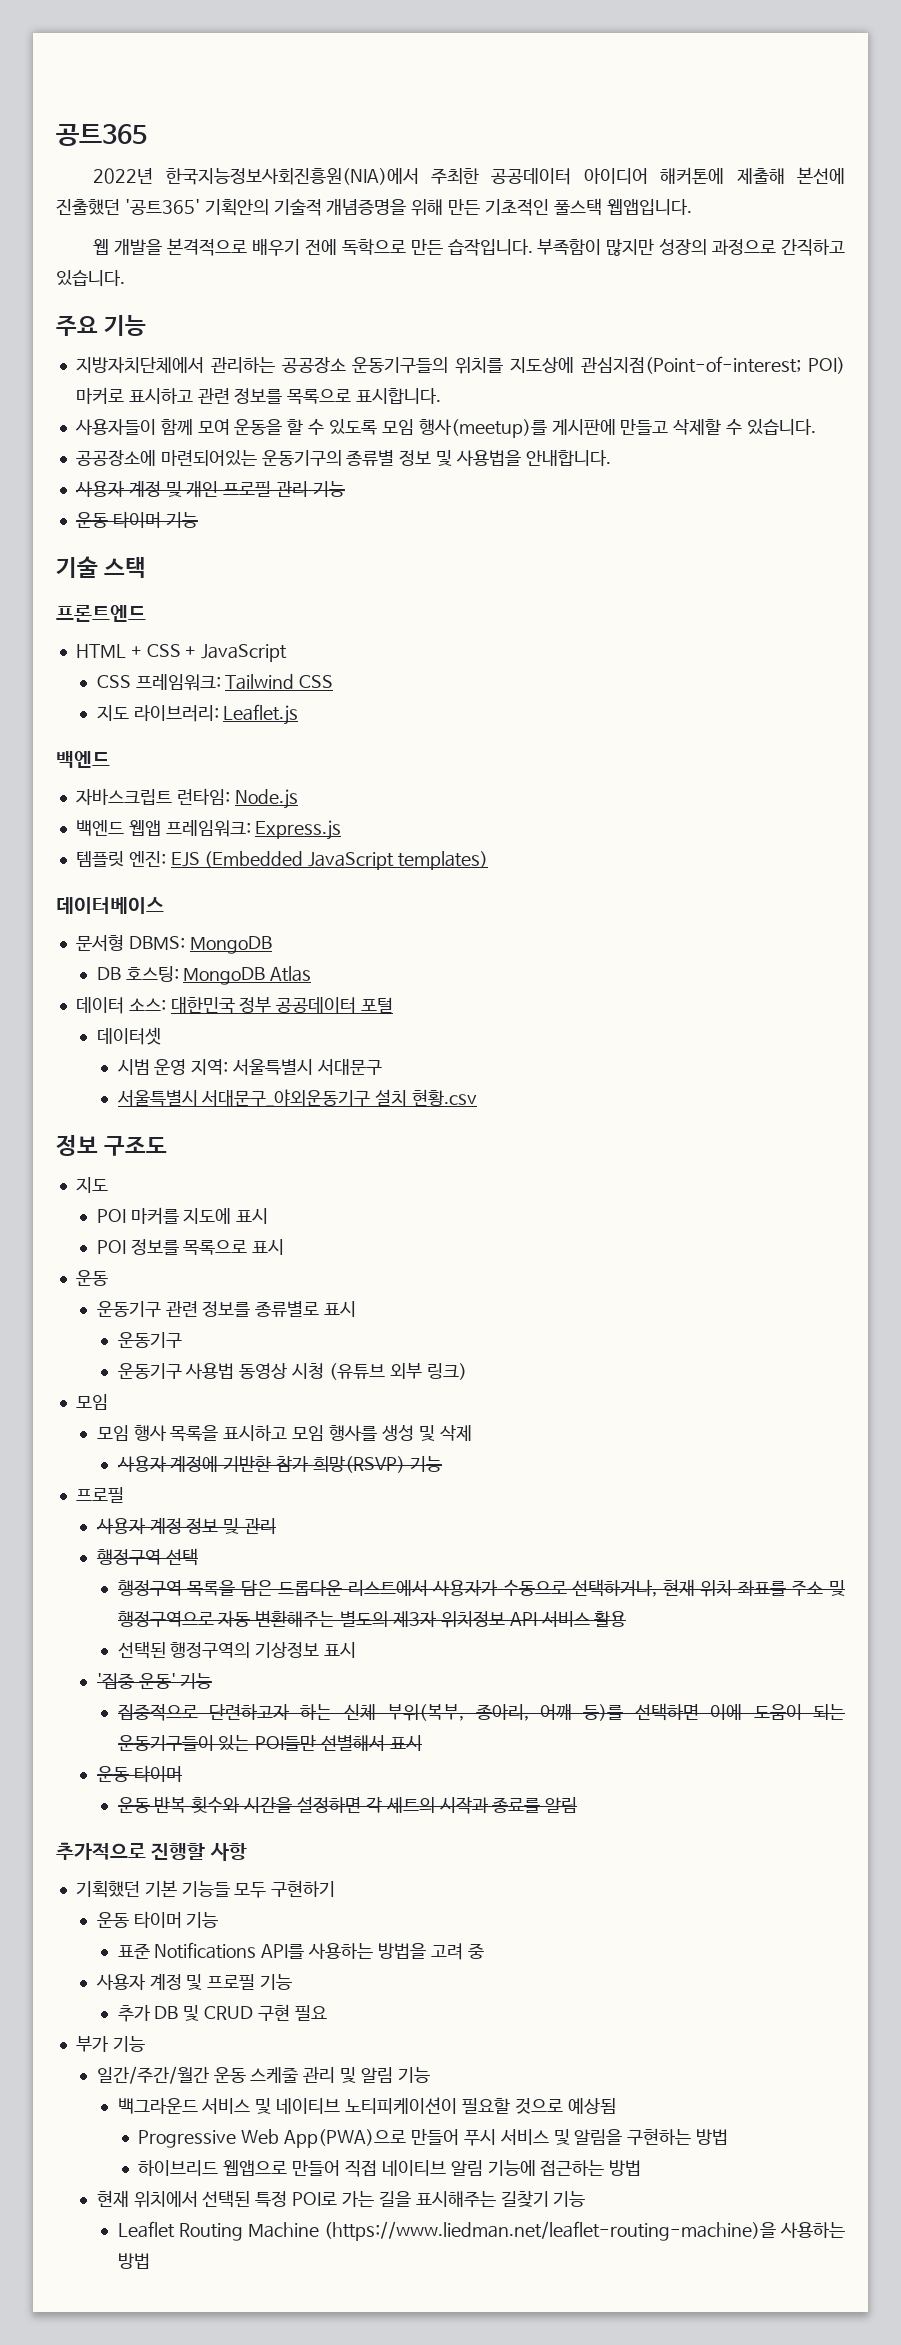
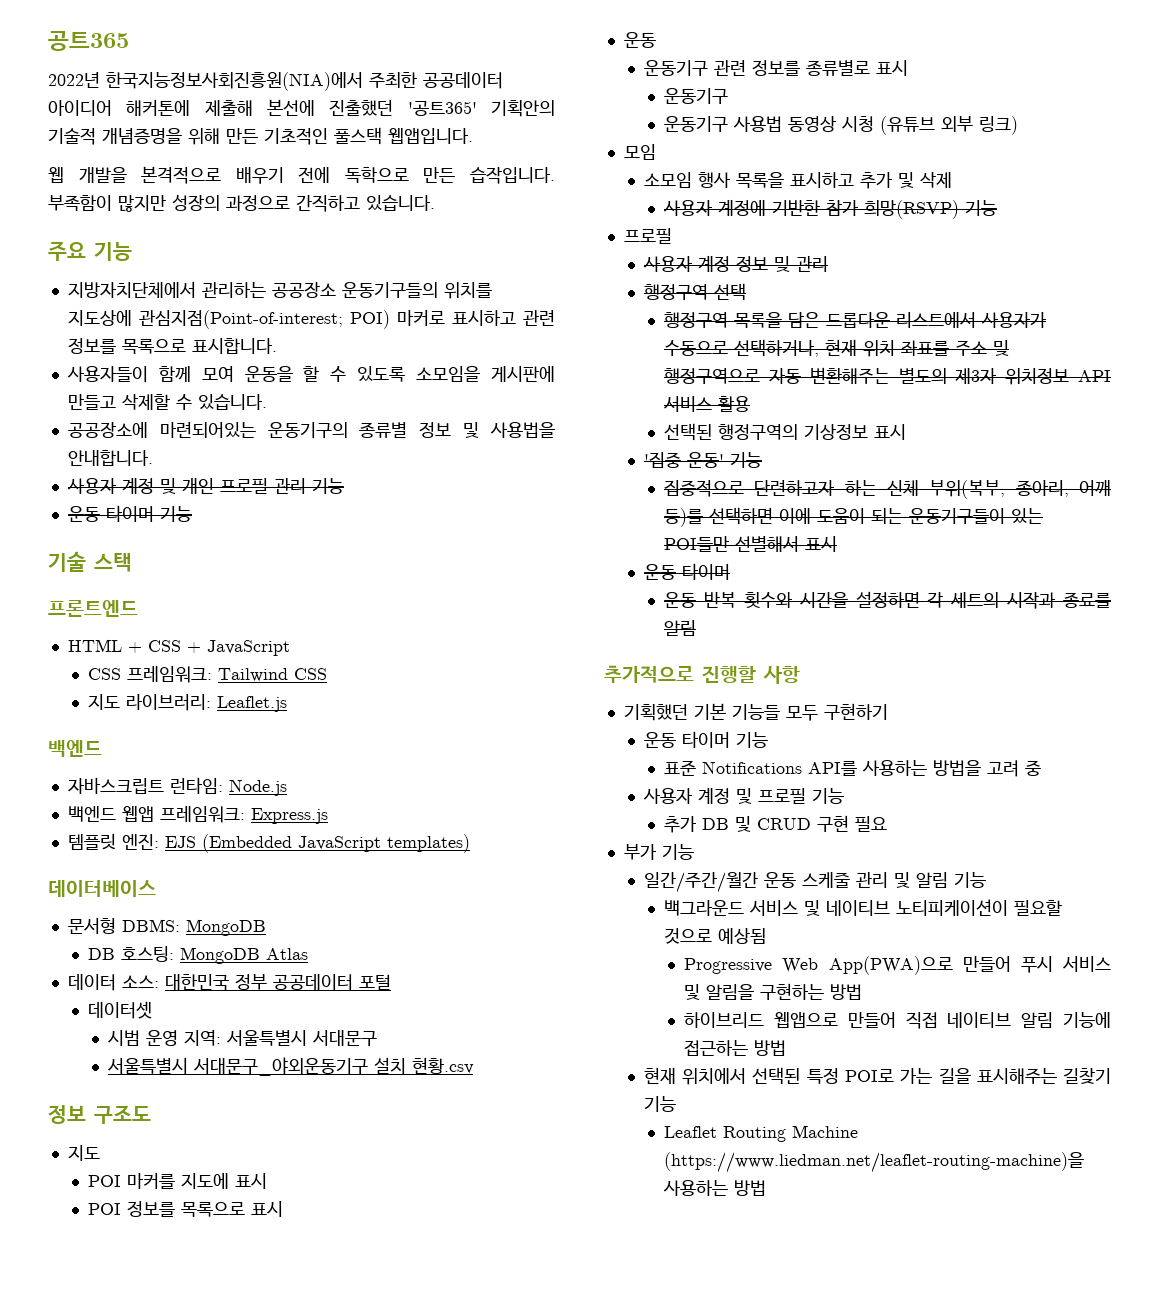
[381,419,547,438] 모임 행사(meetup)를 -> [416,366,481,382] 소모임을
[96,1425,129,1441] 모임 -> [643,172,692,188] 소모임
[292,1425,414,1441] 모임 행사를 생성 -> [859,172,893,189] 추가

